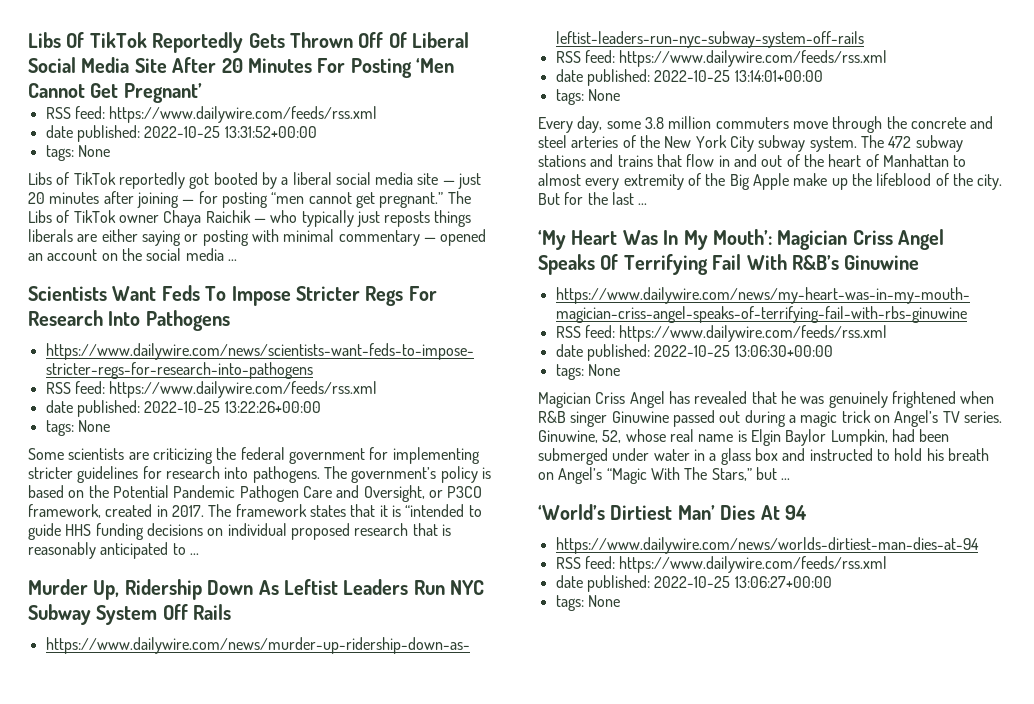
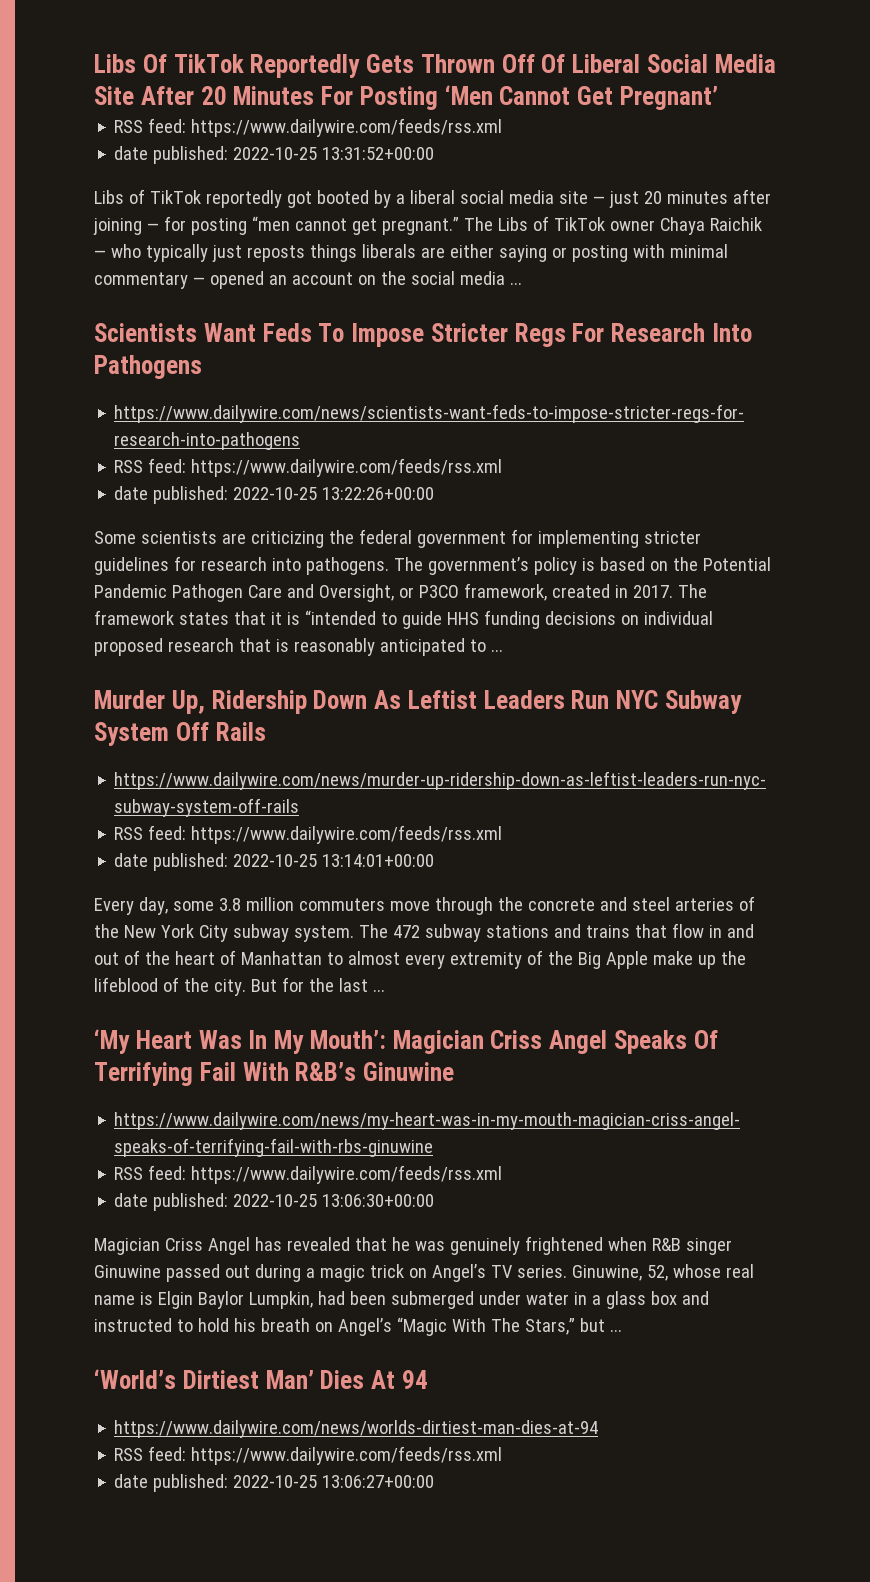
[45,145,110,161] // tags: None -> (435, 153) none
[45,420,110,436] // tags: None -> (435, 493) none
[555,89,620,105] // tags: None -> (435, 860) none
[555,364,620,380] // tags: None -> (435, 1200) none
[555,595,620,611] // tags: None -> (435, 1481) none

